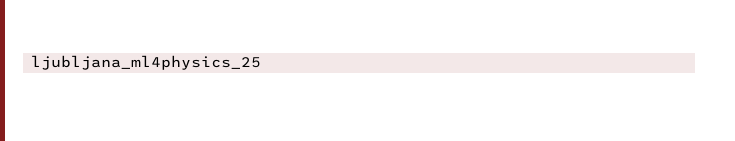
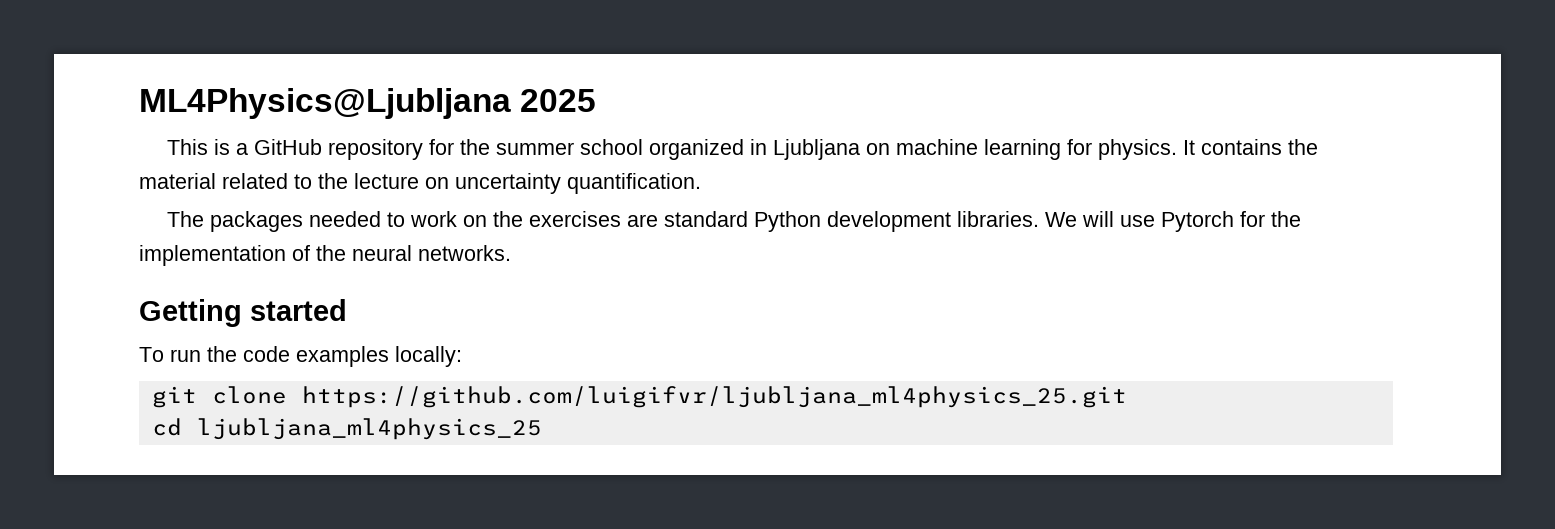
(31, 62) none -> [139,88,597,119] [167,139,1319,160] [139,173,701,194] [167,211,1302,232] [139,245,511,266] [139,299,347,327] [139,346,462,367] [151,386,1127,408] [151,418,182,436] ML4Physics@Ljubljana 2025 // This is a GitHub repository for the summer school organized in Ljubljana on machine learning for physics. It contains the material related to the lecture on uncertainty quantification. // The packages needed to work on the exercises are standard Python development libraries. We will use Pytorch for the implementation of the neural networks. // Getting started // To run the code examples locally: // git clone https://github.com/luigifvr/ljubljana_ml4physics_25.git // cd

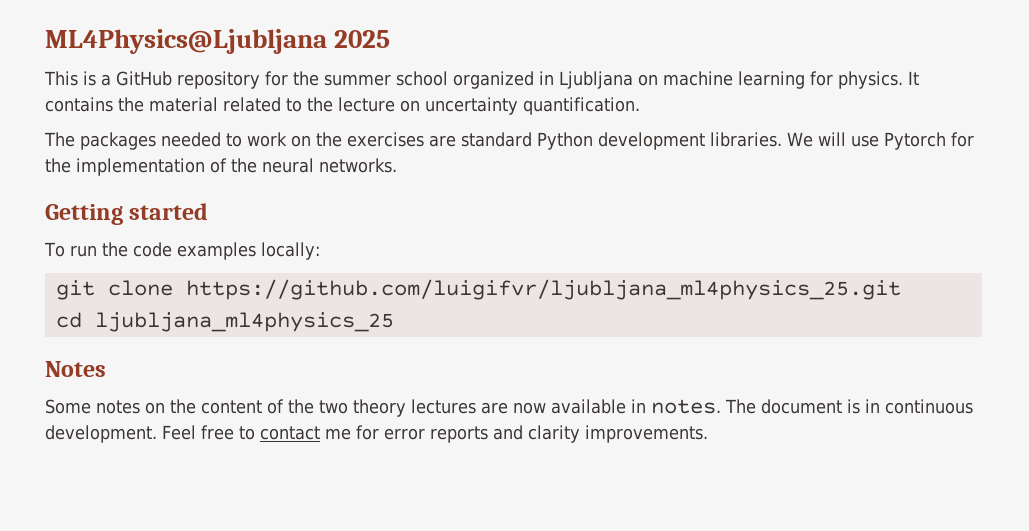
(542, 429) none -> [45,361,106,377] [45,399,973,417] [45,425,708,443] // Notes // Some notes on the content of the two theory lectures are now available in notes. The document is in continuous development. Feel free to contact me for error reports and clarity improvements.

